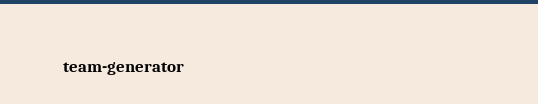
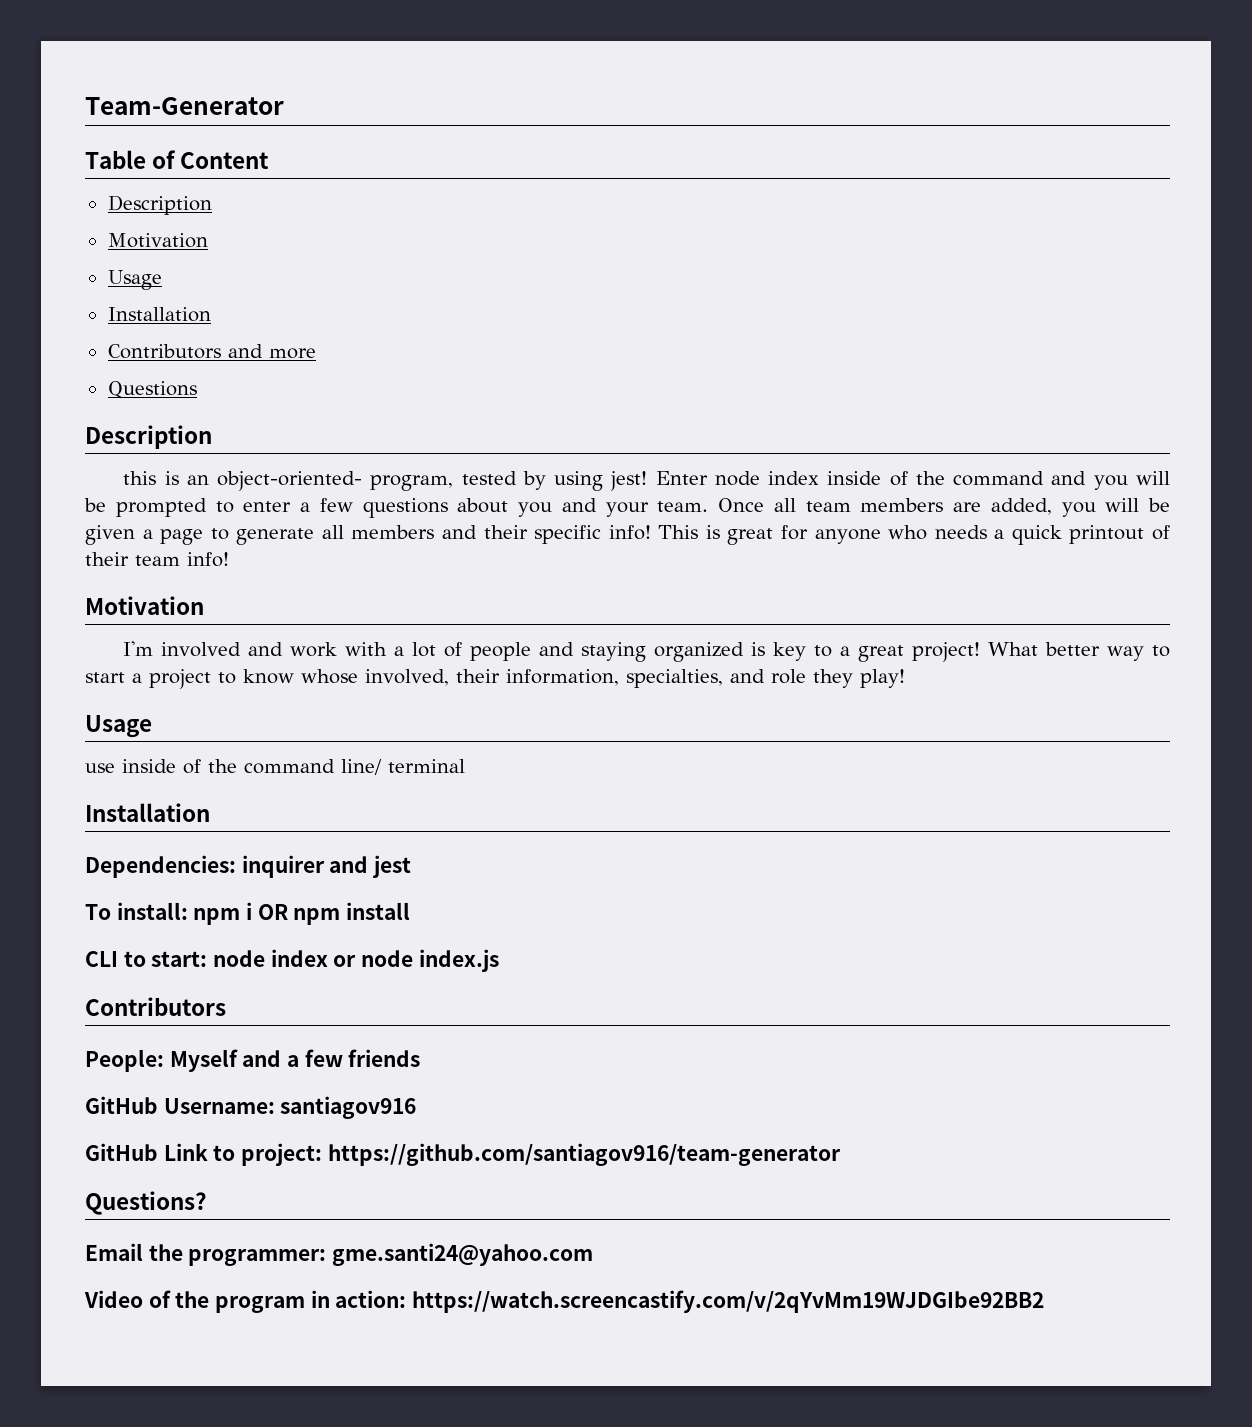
[63,62,184,75] team-generator -> [85,97,284,115] [85,150,270,169] [107,195,212,215] [107,233,208,248] [107,270,162,290] [107,307,211,322] [107,344,316,359] [107,381,197,399] [85,425,212,449] [123,471,1171,491] [84,498,1170,518] [85,525,1170,545] [85,552,229,567] [85,596,204,615] [123,641,1171,662] [85,669,905,689] [85,715,152,738] [85,759,465,775] [85,803,210,822] [85,855,412,878] [85,902,411,925] [85,949,499,972] [85,997,226,1016] [85,1049,421,1072] [85,1096,417,1119] [85,1143,841,1166] [85,1191,207,1215] [85,1243,594,1266] [84,1290,1045,1313] Team-Generator // Table of Content // Description // Motivation // Usage // Installation // Contributors and more // Questions // Description // this is an object-oriented- program, tested by using jest! Enter node index inside of the command and you will be prompted to enter a few questions about you and your team. Once all team members are added, you will be given a page to generate all members and their specific info! This is great for anyone who needs a quick printout of their team info! // Motivation // I'm involved and work with a lot of people and staying organized is key to a great project! What better way to start a project to know whose involved, their information, specialties, and role they play! // Usage // use inside of the command line/ terminal // Installation // Dependencies: inquirer and jest // To install: npm i OR npm install // CLI to start: node index or node index.js // Contributors // People: Myself and a few friends // GitHub Username: santiagov916 // GitHub Link to project: https://github.com/santiagov916/team-generator // Questions? // Email the programmer: gme.santi24@yahoo.com // Video of the program in action: https://watch.screencastify.com/v/2qYvMm19WJDGIbe92BB2

